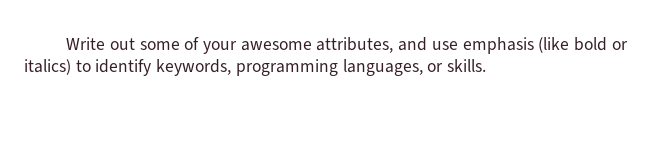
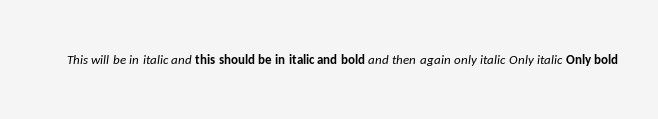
[66,37,628,54] [24,59,487,76] Write out some of your awesome attributes, and use emphasis (like bold or italics) to identify keywords, programming languages, or skills. -> [67,54,618,66] This will be in italic and this should be in italic and bold and then again only italic Only italic Only bold

